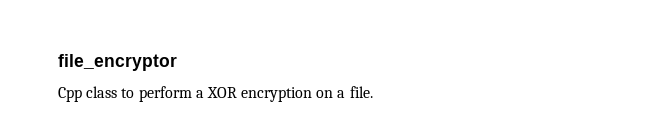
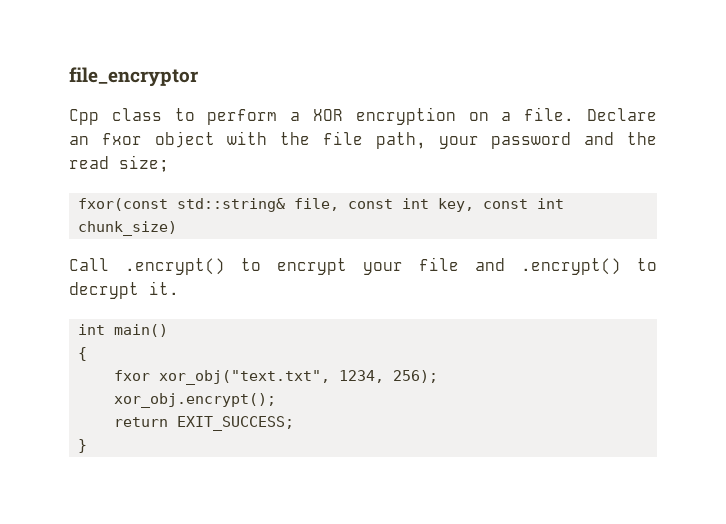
(373, 92) none -> [587,108,657,121] [69,131,657,149] [69,155,169,172] [78,198,565,212] [78,221,178,236] [69,257,657,275] [69,281,179,299] [78,324,169,337] [78,347,88,361] [114,370,439,385] [114,393,277,408] [114,416,295,431] [78,439,88,453] Declare an fxor object with the file path, your password and the read size; // fxor(const std::string& file, const int key, const int chunk_size) // Call .encrypt() to encrypt your file and .encrypt() to decrypt it. // int main() // { // fxor xor_obj("text.txt", 1234, 256); // xor_obj.encrypt(); // return EXIT_SUCCESS; // }

